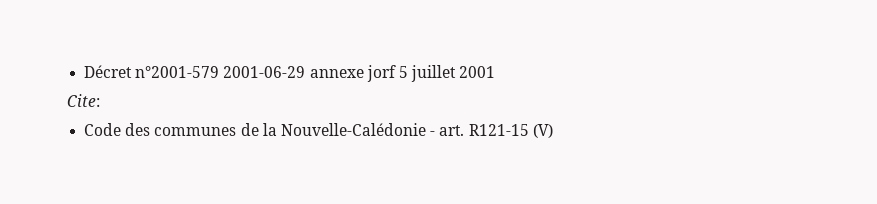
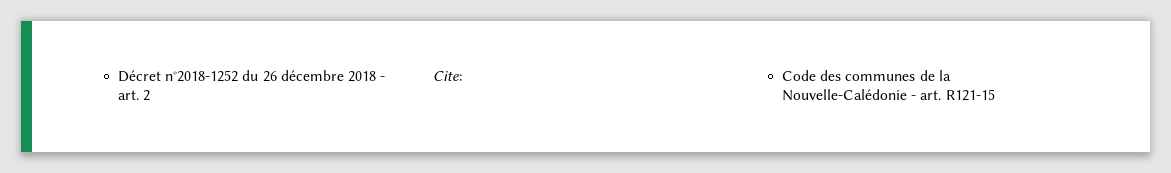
[135,65,496,82] n°2001-579 2001-06-29 annexe jorf 5 juillet 2001 -> [165,70,386,82] [118,90,151,101] n°2018-1252 du 26 décembre 2018 - art. 2
[532,124,553,138] (V) -> (995, 95) none

